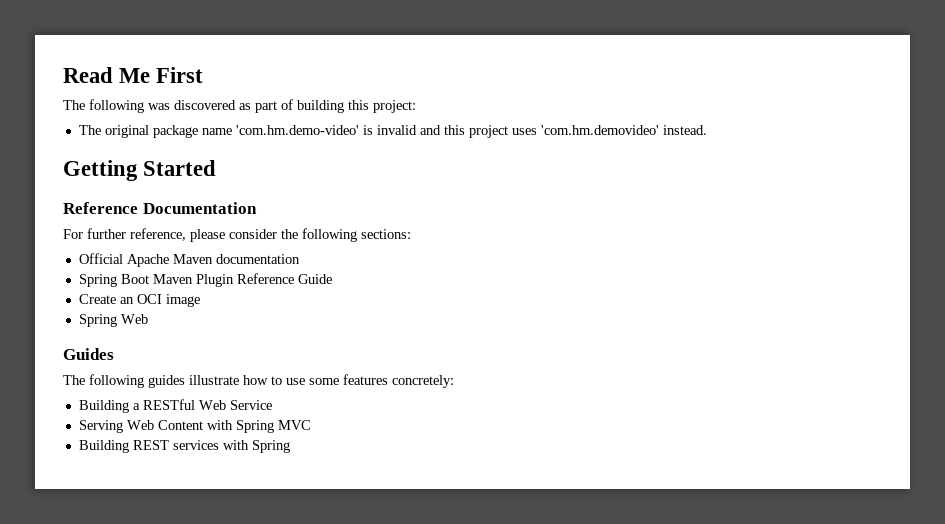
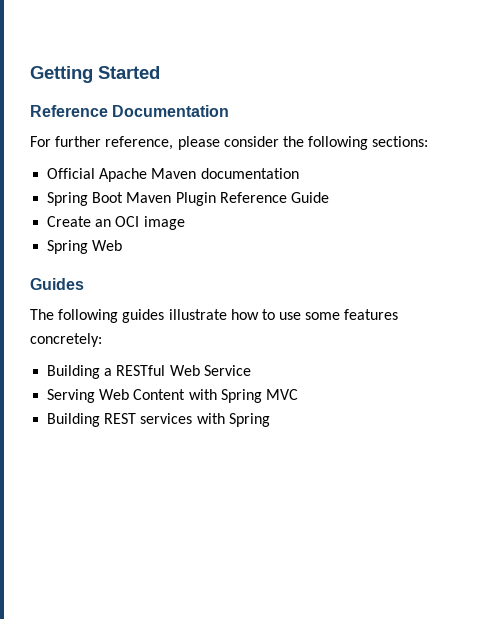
[63,67,204,83] [63,99,416,113] [78,125,707,138] Read Me First // The following was discovered as part of building this project: // The original package name 'com.hm.demo-video' is invalid and this project uses 'com.hm.demovideo' instead. // -> (30, 74) none

